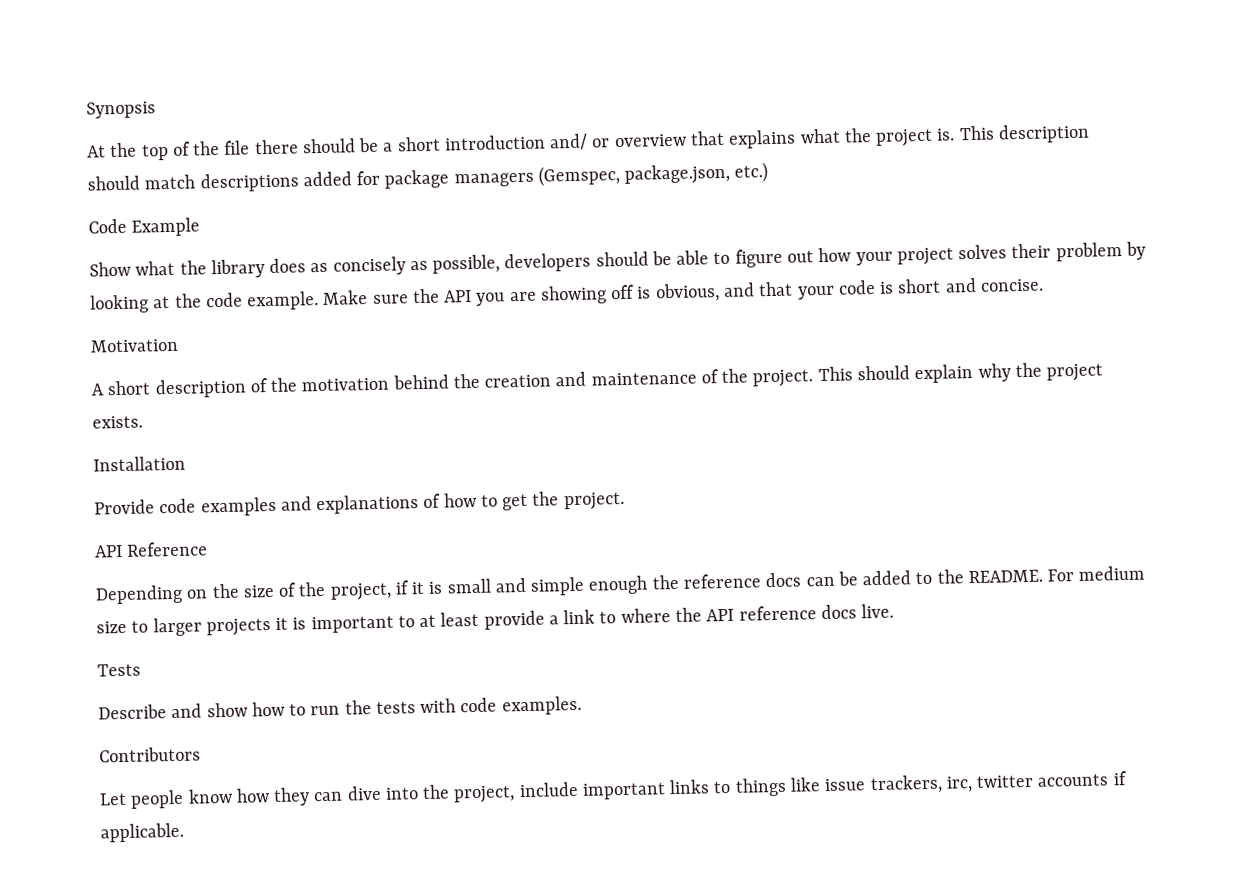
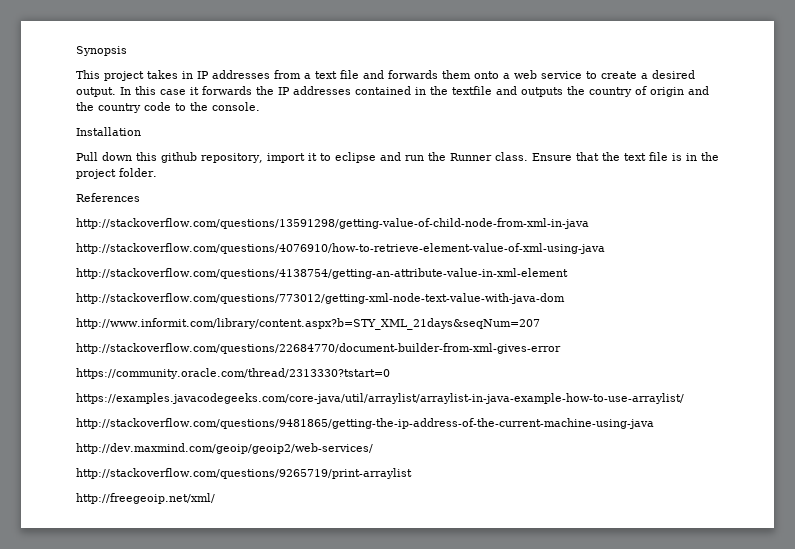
[87,123,1090,161] [87,162,769,193] [88,217,201,237] [89,241,1146,279] [90,277,1044,314] [90,338,179,353] [91,362,1104,399] [92,415,143,429] [93,455,186,472] [94,491,625,517] [95,541,209,558] [95,565,1146,605] [96,603,895,637] [97,663,141,677] [98,695,582,720] [99,746,201,763] [99,771,1127,809] [100,822,184,843] At the top of the file there should be a short introduction and/ or overview that explains what the project is. This description should match descriptions added for package managers (Gemspec, package.json, etc.) // Code Example // Show what the library does as concisely as possible, developers should be able to figure out how your project solves their problem by looking at the code example. Make sure the API you are showing off is obvious, and that your code is short and concise. // Motivation // A short description of the motivation behind the creation and maintenance of the project. This should explain why the project exists. // Installation // Provide code examples and explanations of how to get the project. // API Reference // Depending on the size of the project, if it is small and simple enough the reference docs can be added to the README. For medium size to larger projects it is important to at least provide a link to where the API reference docs live. // Tests // Describe and show how to run the tests with code examples. // Contributors // Let people know how they can dive into the project, include important links to things like issue trackers, irc, twitter accounts if applicable. -> [76,70,695,81] [76,86,709,97] [76,102,260,113] [76,127,141,136] [76,152,719,163] [76,168,157,179] [76,193,140,202] [76,218,589,229] [76,243,605,254] [76,268,568,279] [76,293,565,304] [76,318,540,330] [76,343,561,354] [76,368,390,379] [76,393,684,404] [76,418,654,429] [76,443,373,454] [76,468,412,479] [76,493,215,504] This project takes in IP addresses from a text file and forwards them onto a web service to create a desired output. In this case it forwards the IP addresses contained in the textfile and outputs the country of origin and the country code to the console. // Installation // Pull down this github repository, import it to eclipse and run the Runner class. Ensure that the text file is in the project folder. // References // http://stackoverflow.com/questions/13591298/getting-value-of-child-node-from-xml-in-java // http://stackoverflow.com/questions/4076910/how-to-retrieve-element-value-of-xml-using-java // http://stackoverflow.com/questions/4138754/getting-an-attribute-value-in-xml-element // http://stackoverflow.com/questions/773012/getting-xml-node-text-value-with-java-dom // http://www.informit.com/library/content.aspx?b=STY_XML_21days&seqNum=207 // http://stackoverflow.com/questions/22684770/document-builder-from-xml-gives-error // https://community.oracle.com/thread/2313330?tstart=0 // https://examples.javacodegeeks.com/core-java/util/arraylist/arraylist-in-java-example-how-to-use-arraylist/ // http://stackoverflow.com/questions/9481865/getting-the-ip-address-of-the-current-machine-using-java // http://dev.maxmind.com/geoip/geoip2/web-services/ // http://stackoverflow.com/questions/9265719/print-arraylist // http://freegeoip.net/xml/

